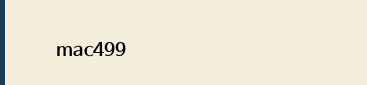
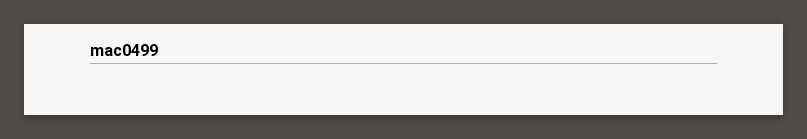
[56,42,126,57] mac499 -> [90,44,158,56] mac0499

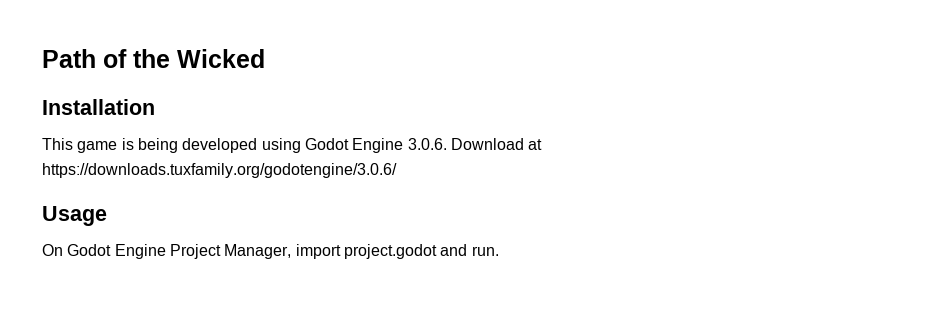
[90,44,158,56] mac0499 -> [42,49,265,68] [42,99,155,115] [42,138,543,153] [42,163,397,178] [42,206,107,226] [42,244,499,259] Path of the Wicked // Installation // This game is being developed using Godot Engine 3.0.6. Download at https://downloads.tuxfamily.org/godotengine/3.0.6/ // Usage // On Godot Engine Project Manager, import project.godot and run.

